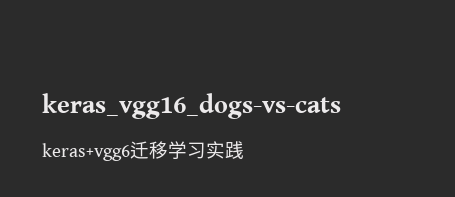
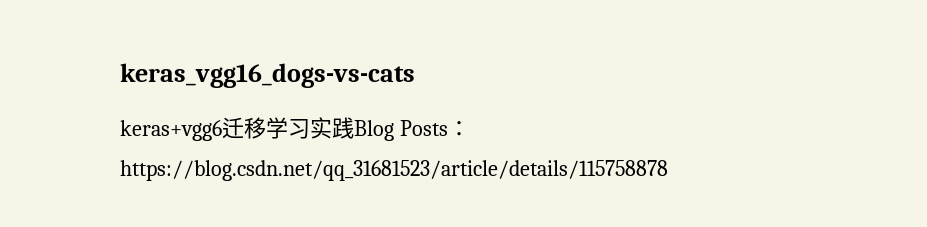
(244, 150) none -> [354,120,470,141] [120,160,668,181] Blog Posts：https://blog.csdn.net/qq_31681523/article/details/115758878

